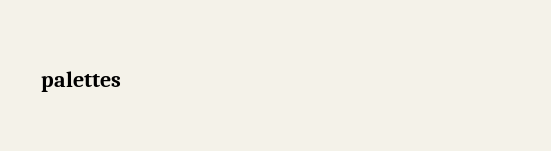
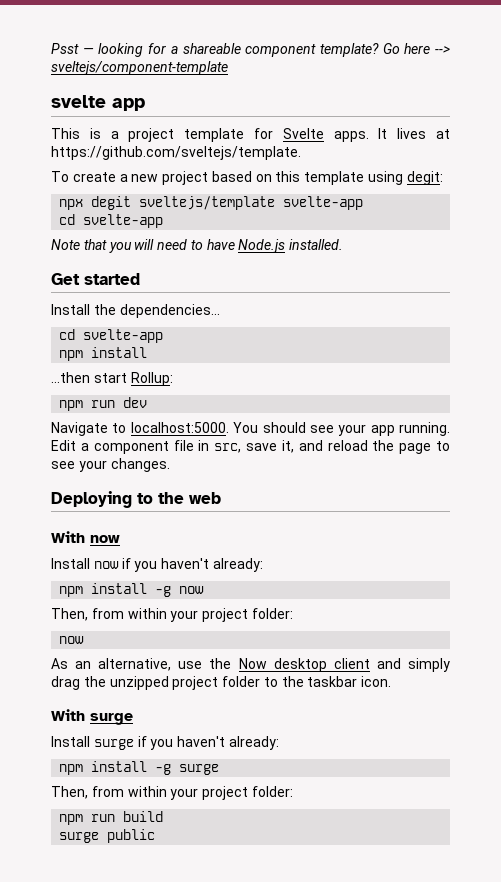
[41,71,121,92] palettes -> [51,43,450,57] [51,61,228,75] [51,95,145,111] [51,128,451,142] [51,146,301,160] [51,171,443,185] [59,196,364,210] [59,214,164,228] [51,239,344,253] [51,273,140,285] [51,304,220,318] [59,329,164,343] [59,347,148,361] [51,372,173,386] [59,397,148,411] [51,422,450,436] [51,440,450,454] [51,458,170,472] [51,491,221,508] [51,531,120,543] [51,558,263,572] [59,583,205,597] [51,608,293,622] [59,636,85,644] [51,658,450,672] [51,676,392,690] [51,709,133,725] [51,736,279,750] [59,761,220,775] [51,786,293,800] [59,811,164,825] [59,829,156,843] Psst — looking for a shareable component template? Go here --> sveltejs/component-template // svelte app // This is a project template for Svelte apps. It lives at https://github.com/sveltejs/template. // To create a new project based on this template using degit: // npx degit sveltejs/template svelte-app // cd svelte-app // Note that you will need to have Node.js installed. // Get started // Install the dependencies... // cd svelte-app // npm install // ...then start Rollup: // npm run dev // Navigate to localhost:5000. You should see your app running. Edit a component file in src, save it, and reload the page to see your changes. // Deploying to the web // With now // Install now if you haven't already: // npm install -g now // Then, from within your project folder: // now // As an alternative, use the Now desktop client and simply drag the unzipped project folder to the taskbar icon. // With surge // Install surge if you haven't already: // npm install -g surge // Then, from within your project folder: // npm run build // surge public

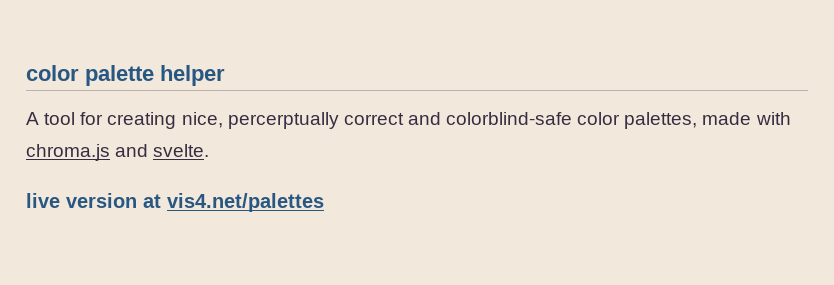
[51,43,450,57] [51,61,228,75] [51,95,145,111] [51,128,451,142] [51,146,301,160] [51,171,443,185] [59,196,364,210] [59,214,164,228] [51,239,344,253] [51,273,140,285] [51,304,220,318] [59,329,164,343] [59,347,148,361] [51,372,173,386] [59,397,148,411] [51,422,450,436] [51,440,450,454] [51,458,170,472] [51,491,221,508] [51,531,120,543] [51,558,263,572] [59,583,205,597] [51,608,293,622] [59,636,85,644] [51,658,450,672] [51,676,392,690] [51,709,133,725] [51,736,279,750] [59,761,220,775] [51,786,293,800] [59,811,164,825] [59,829,156,843] Psst — looking for a shareable component template? Go here --> sveltejs/component-template // svelte app // This is a project template for Svelte apps. It lives at https://github.com/sveltejs/template. // To create a new project based on this template using degit: // npx degit sveltejs/template svelte-app // cd svelte-app // Note that you will need to have Node.js installed. // Get started // Install the dependencies... // cd svelte-app // npm install // ...then start Rollup: // npm run dev // Navigate to localhost:5000. You should see your app running. Edit a component file in src, save it, and reload the page to see your changes. // Deploying to the web // With now // Install now if you haven't already: // npm install -g now // Then, from within your project folder: // now // As an alternative, use the Now desktop client and simply drag the unzipped project folder to the taskbar icon. // With surge // Install surge if you haven't already: // npm install -g surge // Then, from within your project folder: // npm run build // surge public -> [26,65,225,86] [26,112,791,129] [26,144,210,161] [26,193,324,212] color palette helper // A tool for creating nice, percerptually correct and colorblind-safe color palettes, made with chroma.js and svelte. // live version at vis4.net/palettes

